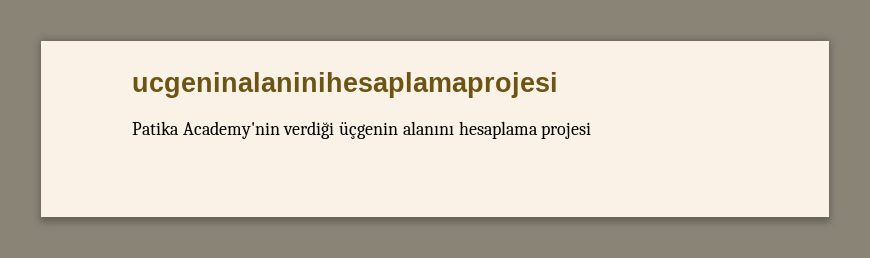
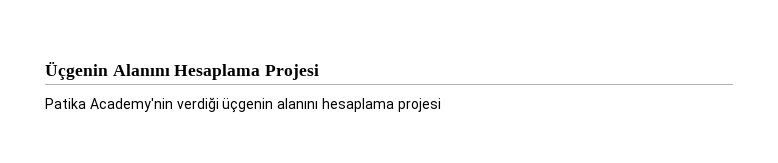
[132,72,558,98] ucgeninalaninihesaplamaprojesi -> [45,62,320,80] Üçgenin Alanını Hesaplama Projesi

